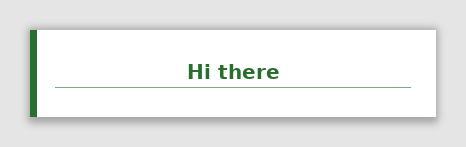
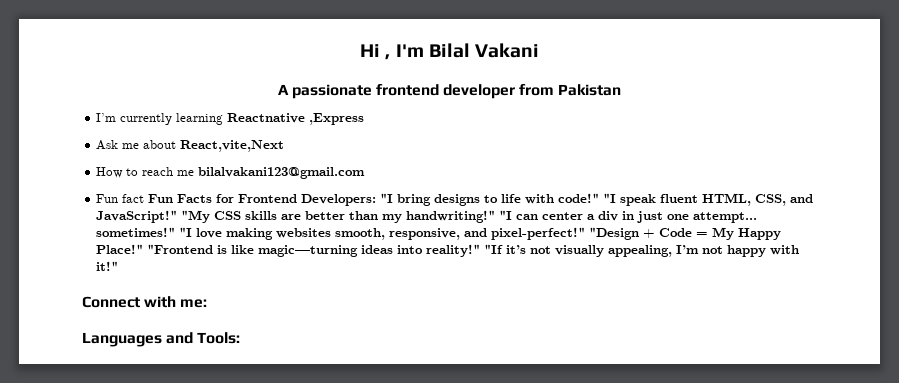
[217,64,280,79] there -> [385,43,540,60] [277,84,622,99] [96,113,365,125] [96,140,285,152] [96,167,366,179] [96,193,814,206] [96,210,758,223] [96,227,782,240] [96,244,800,257] [96,261,119,271] [82,296,208,308] [82,332,241,347] , I'm Bilal Vakani // A passionate frontend developer from Pakistan // I’m currently learning Reactnative ,Express // Ask me about React,vite,Next // How to reach me bilalvakani123@gmail.com // Fun fact Fun Facts for Frontend Developers: "I bring designs to life with code!" "I speak fluent HTML, CSS, and JavaScript!" "My CSS skills are better than my handwriting!" "I can center a div in just one attempt... sometimes!" "I love making websites smooth, responsive, and pixel-perfect!" "Design + Code = My Happy Place!" "Frontend is like magic—turning ideas into reality!" "If it’s not visually appealing, I’m not happy with it!" // Connect with me: // Languages and Tools:

